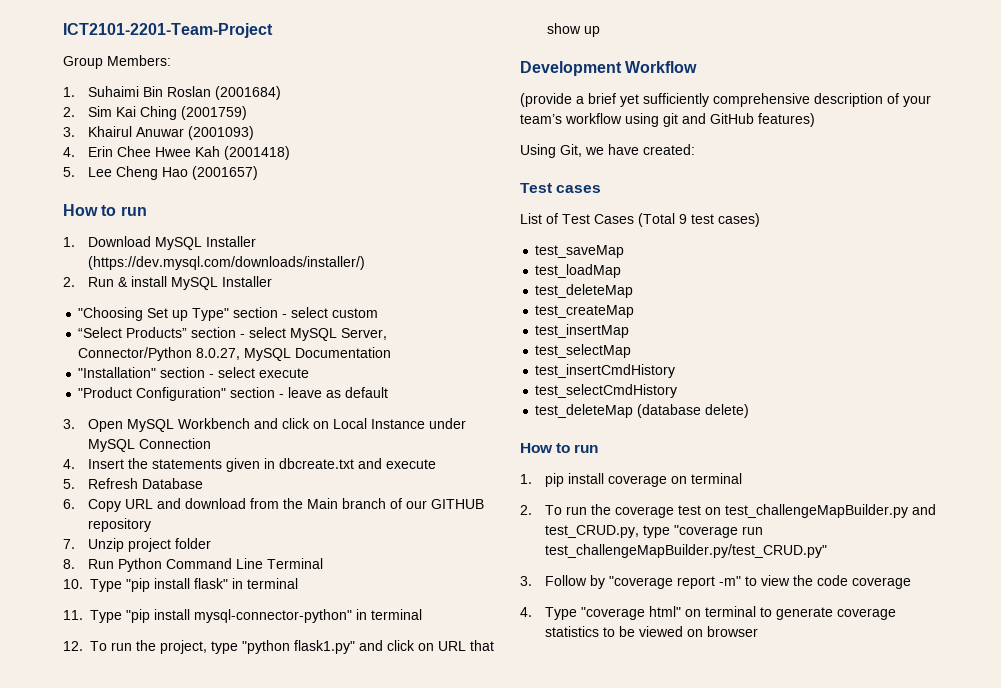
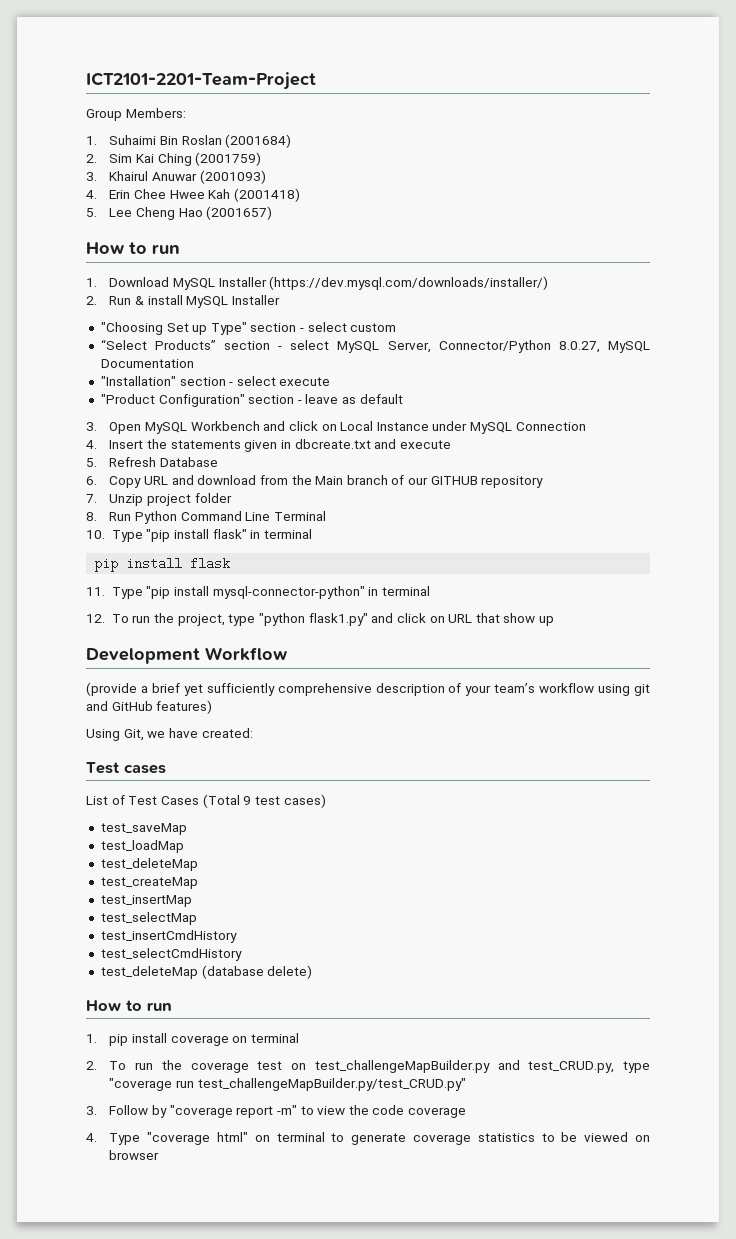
(298, 583) none -> [94,557,231,572] // pip install flask

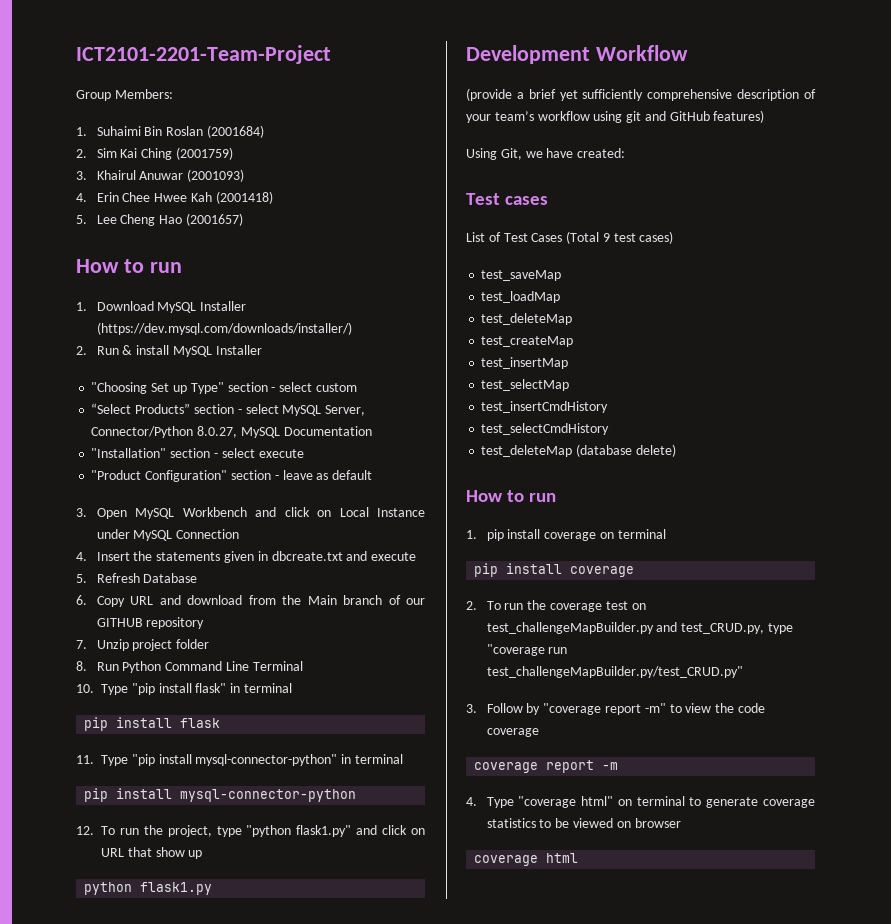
(430, 591) none -> [84,788,357,802] // pip install mysql-connector-python
(555, 621) none -> [84,882,213,895] // python flask1.py
(299, 1038) none -> [474,563,635,577] // pip install coverage
(467, 1112) none -> [474,760,619,773] // coverage report -m
(160, 1155) none -> [474,853,579,866] // coverage html

